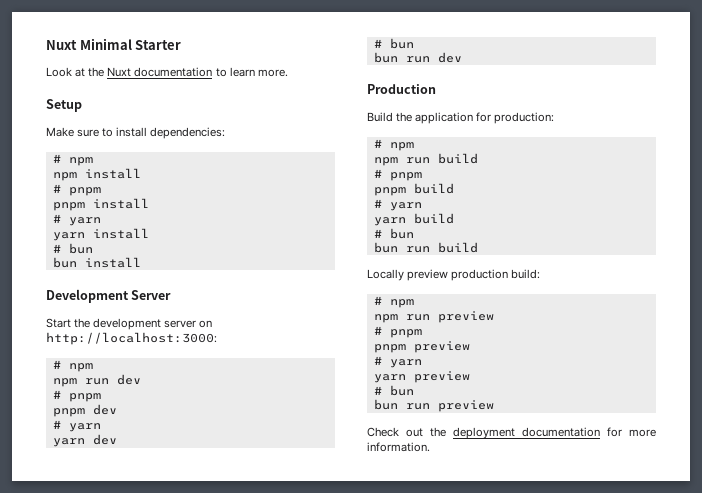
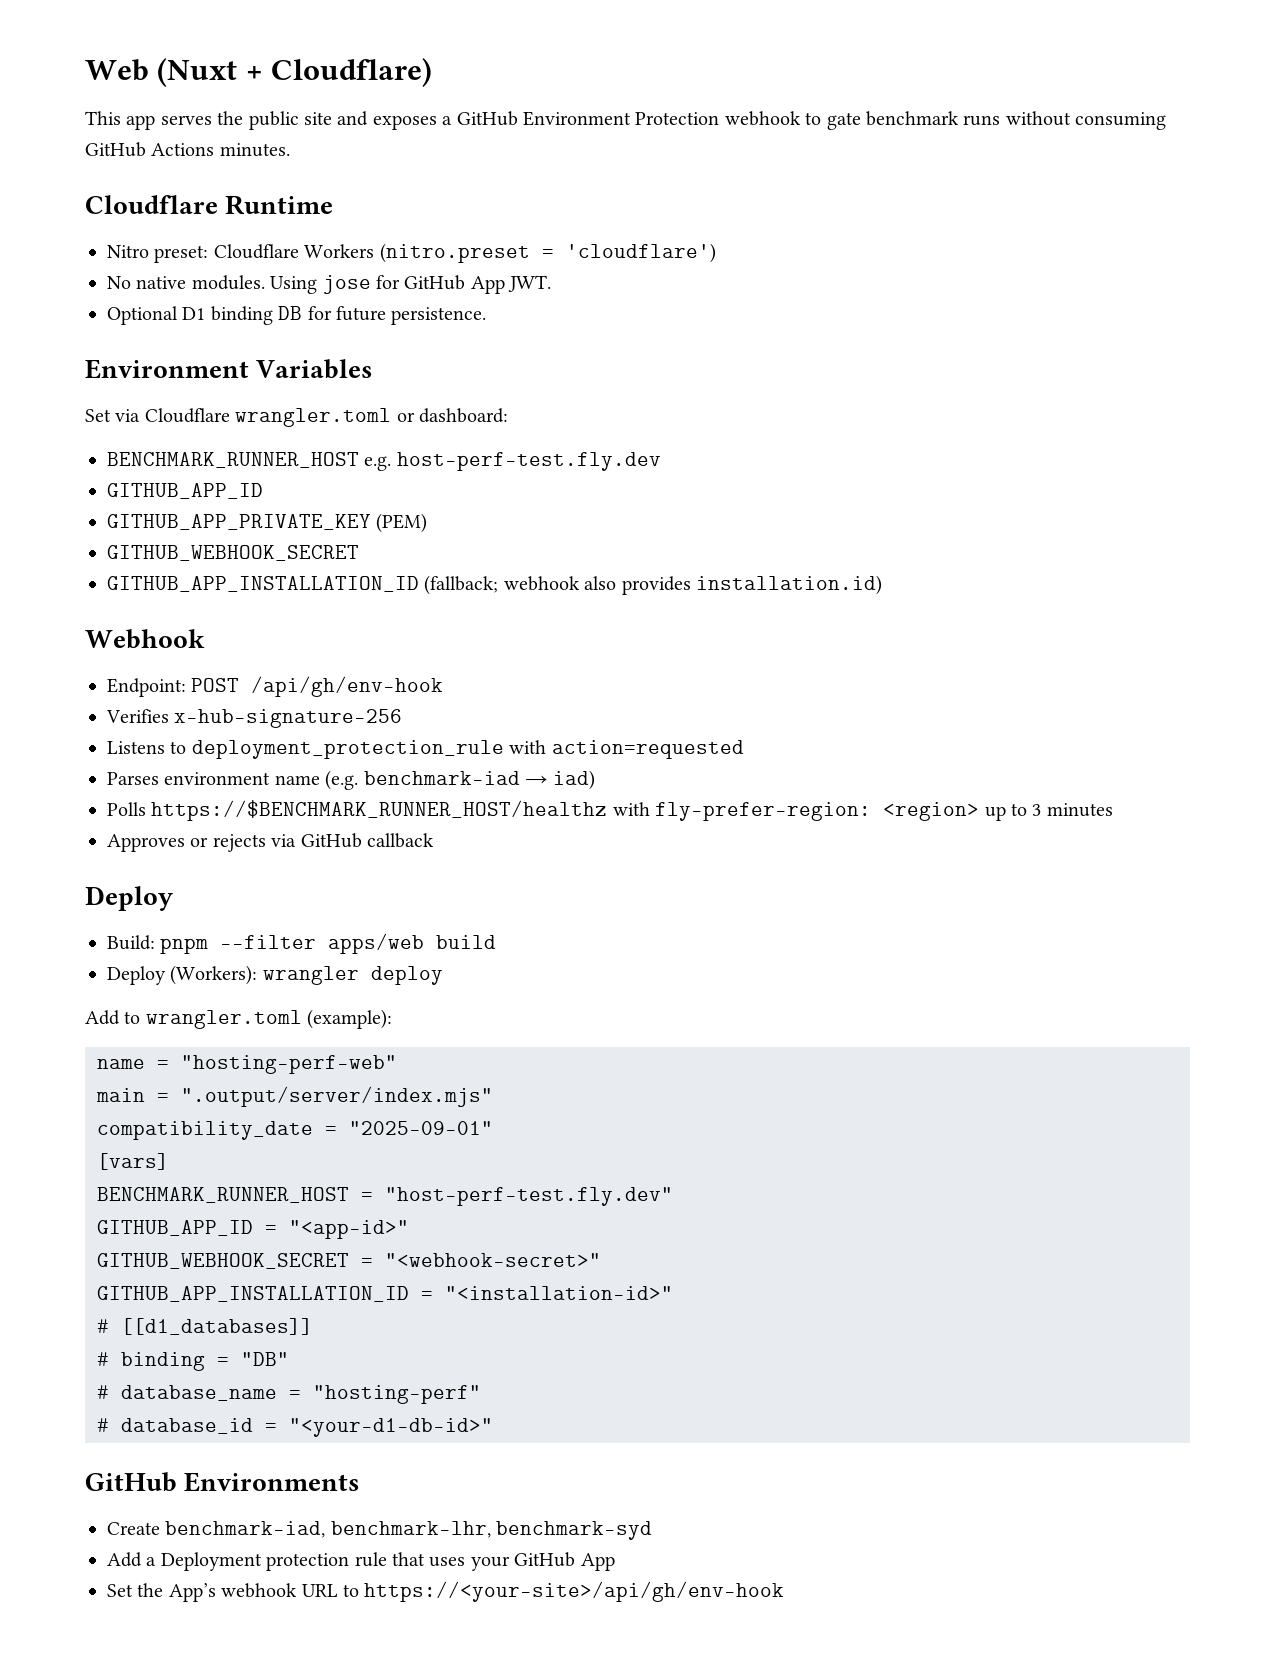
[46,38,182,50] [46,67,288,77] [46,99,82,112] [46,127,226,139] [52,154,93,166] [52,168,141,181] [52,184,101,196] [52,198,149,211] [52,214,101,226] [52,228,149,241] [52,243,93,254] [52,257,141,268] [46,289,172,303] [46,318,213,330] [46,332,217,345] [52,360,93,372] [52,374,141,387] [52,390,101,402] [52,404,117,417] [52,420,101,432] [52,434,117,447] [373,38,414,49] [373,52,462,63] [367,84,436,94] [367,112,555,124] [373,139,414,151] [373,153,478,166] [373,169,422,181] [373,183,454,196] [373,199,422,211] [373,213,454,226] [373,228,414,239] [373,242,478,253] [367,269,541,281] [373,296,414,308] [373,311,494,323] [373,326,422,338] [373,341,470,353] [373,356,422,368] [373,371,470,383] [373,385,414,396] [373,399,494,412] [367,427,656,439] [367,442,430,452] Nuxt Minimal Starter // Look at the Nuxt documentation to learn more. // Setup // Make sure to install dependencies: // # npm // npm install // # pnpm // pnpm install // # yarn // yarn install // # bun // bun install // Development Server // Start the development server on http://localhost:3000: // # npm // npm run dev // # pnpm // pnpm dev // # yarn // yarn dev // # bun // bun run dev // Production // Build the application for production: // # npm // npm run build // # pnpm // pnpm build // # yarn // yarn build // # bun // bun run build // Locally preview production build: // # npm // npm run preview // # pnpm // pnpm preview // # yarn // yarn preview // # bun // bun run preview // Check out the deployment documentation for more information. -> [85,58,433,87] [85,111,1167,130] [85,142,290,157] [85,195,334,215] [107,243,716,263] [107,275,552,294] [107,306,487,325] [85,359,374,379] [85,408,508,427] [107,452,661,471] [107,483,263,499] [107,513,428,533] [107,545,359,561] [107,575,882,595] [85,629,205,649] [107,676,444,697] [106,709,403,728] [107,740,744,759] [107,770,596,790] [107,800,1113,821] [107,833,434,852] [85,886,173,911] [107,933,497,954] [107,965,443,985] [85,1009,393,1029] [97,1055,397,1074] [96,1086,493,1107] [97,1121,493,1140] [97,1153,169,1170] [97,1187,673,1206] [97,1220,409,1239] [97,1253,601,1269] [97,1286,673,1302] [97,1318,313,1335] [97,1352,289,1371] [97,1385,481,1404] [97,1418,493,1437] [85,1472,361,1492] [107,1521,653,1540] [107,1552,615,1571] [107,1581,785,1602] Web (Nuxt + Cloudflare) // This app serves the public site and exposes a GitHub Environment Protection webhook to gate benchmark runs without consuming GitHub Actions minutes. // Cloudflare Runtime // Nitro preset: Cloudflare Workers (nitro.preset = 'cloudflare') // No native modules. Using jose for GitHub App JWT. // Optional D1 binding DB for future persistence. // Environment Variables // Set via Cloudflare wrangler.toml or dashboard: // BENCHMARK_RUNNER_HOST e.g. host-perf-test.fly.dev // GITHUB_APP_ID // GITHUB_APP_PRIVATE_KEY (PEM) // GITHUB_WEBHOOK_SECRET // GITHUB_APP_INSTALLATION_ID (fallback; webhook also provides installation.id) // Webhook // Endpoint: POST /api/gh/env-hook // Verifies x-hub-signature-256 // Listens to deployment_protection_rule with action=requested // Parses environment name (e.g. benchmark-iad → iad) // Polls https://$BENCHMARK_RUNNER_HOST/healthz with fly-prefer-region: <region> up to 3 minutes // Approves or rejects via GitHub callback // Deploy // Build: pnpm --filter apps/web build // Deploy (Workers): wrangler deploy // Add to wrangler.toml (example): // name = "hosting-perf-web" // main = ".output/server/index.mjs" // compatibility_date = "2025-09-01" // [vars] // BENCHMARK_RUNNER_HOST = "host-perf-test.fly.dev" // GITHUB_APP_ID = "<app-id>" // GITHUB_WEBHOOK_SECRET = "<webhook-secret>" // GITHUB_APP_INSTALLATION_ID = "<installation-id>" // # [[d1_databases]] // # binding = "DB" // # database_name = "hosting-perf" // # database_id = "<your-d1-db-id>" // GitHub Environments // Create benchmark-iad, benchmark-lhr, benchmark-syd // Add a Deployment protection rule that uses your GitHub App // Set the App’s webhook URL to https://<your-site>/api/gh/env-hook

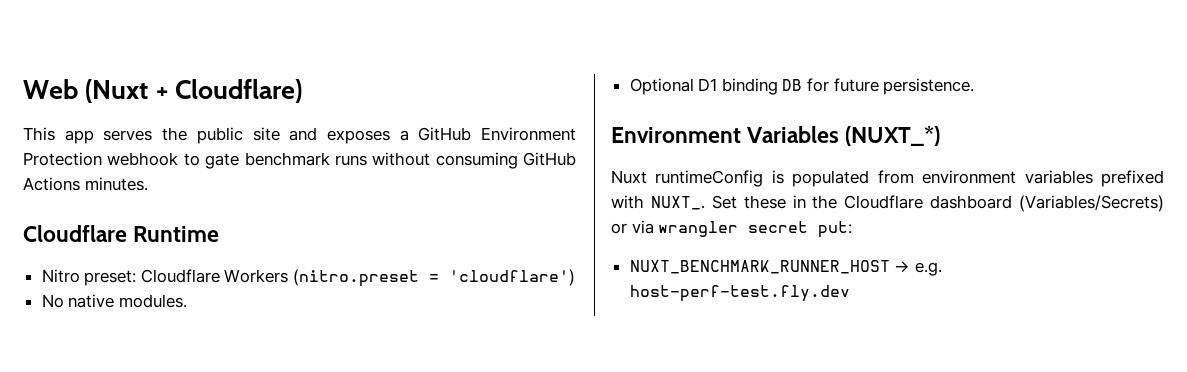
[270,275,552,294] Using jose for GitHub App JWT. -> (187, 301) none
[85,408,508,427] [107,452,661,471] [107,483,263,499] [107,513,428,533] [107,545,359,561] [107,575,882,595] [85,629,205,649] [107,676,444,697] [106,709,403,728] [107,740,744,759] [107,770,596,790] [107,800,1113,821] [107,833,434,852] [85,886,173,911] [107,933,497,954] [107,965,443,985] [85,1009,393,1029] [97,1055,397,1074] [96,1086,493,1107] [97,1121,493,1140] [97,1153,169,1170] [97,1187,673,1206] [97,1220,409,1239] [97,1253,601,1269] [97,1286,673,1302] [97,1318,313,1335] [97,1352,289,1371] [97,1385,481,1404] [97,1418,493,1437] [85,1472,361,1492] [107,1521,653,1540] [107,1552,615,1571] [107,1581,785,1602] // Set via Cloudflare wrangler.toml or dashboard: // BENCHMARK_RUNNER_HOST e.g. host-perf-test.fly.dev // GITHUB_APP_ID // GITHUB_APP_PRIVATE_KEY (PEM) // GITHUB_WEBHOOK_SECRET // GITHUB_APP_INSTALLATION_ID (fallback; webhook also provides installation.id) // Webhook // Endpoint: POST /api/gh/env-hook // Verifies x-hub-signature-256 // Listens to deployment_protection_rule with action=requested // Parses environment name (e.g. benchmark-iad → iad) // Polls https://$BENCHMARK_RUNNER_HOST/healthz with fly-prefer-region: <region> up to 3 minutes // Approves or rejects via GitHub callback // Deploy // Build: pnpm --filter apps/web build // Deploy (Workers): wrangler deploy // Add to wrangler.toml (example): // name = "hosting-perf-web" // main = ".output/server/index.mjs" // compatibility_date = "2025-09-01" // [vars] // BENCHMARK_RUNNER_HOST = "host-perf-test.fly.dev" // GITHUB_APP_ID = "<app-id>" // GITHUB_WEBHOOK_SECRET = "<webhook-secret>" // GITHUB_APP_INSTALLATION_ID = "<installation-id>" // # [[d1_databases]] // # binding = "DB" // # database_name = "hosting-perf" // # database_id = "<your-d1-db-id>" // GitHub Environments // Create benchmark-iad, benchmark-lhr, benchmark-syd // Add a Deployment protection rule that uses your GitHub App // Set the App’s webhook URL to https://<your-site>/api/gh/env-hook -> [845,126,941,146] [611,170,1164,187] [611,195,1164,212] [611,220,853,238] [629,260,942,276] [629,285,850,302] (NUXT_*) // Nuxt runtimeConfig is populated from environment variables prefixed with NUXT_. Set these in the Cloudflare dashboard (Variables/Secrets) or via wrangler secret put: // NUXT_BENCHMARK_RUNNER_HOST → e.g. host-perf-test.fly.dev

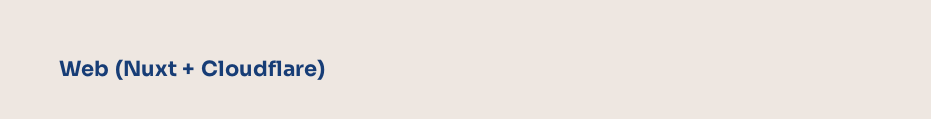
[23,127,576,144] [23,152,576,169] [23,177,148,191] [23,225,220,242] [41,269,576,287] [41,294,187,308] [629,78,975,95] [611,126,941,146] [611,170,1164,187] [611,195,1164,212] [611,220,853,238] [629,260,942,276] [629,285,850,302] // This app serves the public site and exposes a GitHub Environment Protection webhook to gate benchmark runs without consuming GitHub Actions minutes. // Cloudflare Runtime // Nitro preset: Cloudflare Workers (nitro.preset = 'cloudflare') // No native modules. // Optional D1 binding DB for future persistence. // Environment Variables (NUXT_*) // Nuxt runtimeConfig is populated from environment variables prefixed with NUXT_. Set these in the Cloudflare dashboard (Variables/Secrets) or via wrangler secret put: // NUXT_BENCHMARK_RUNNER_HOST → e.g. host-perf-test.fly.dev -> (326, 69) none

